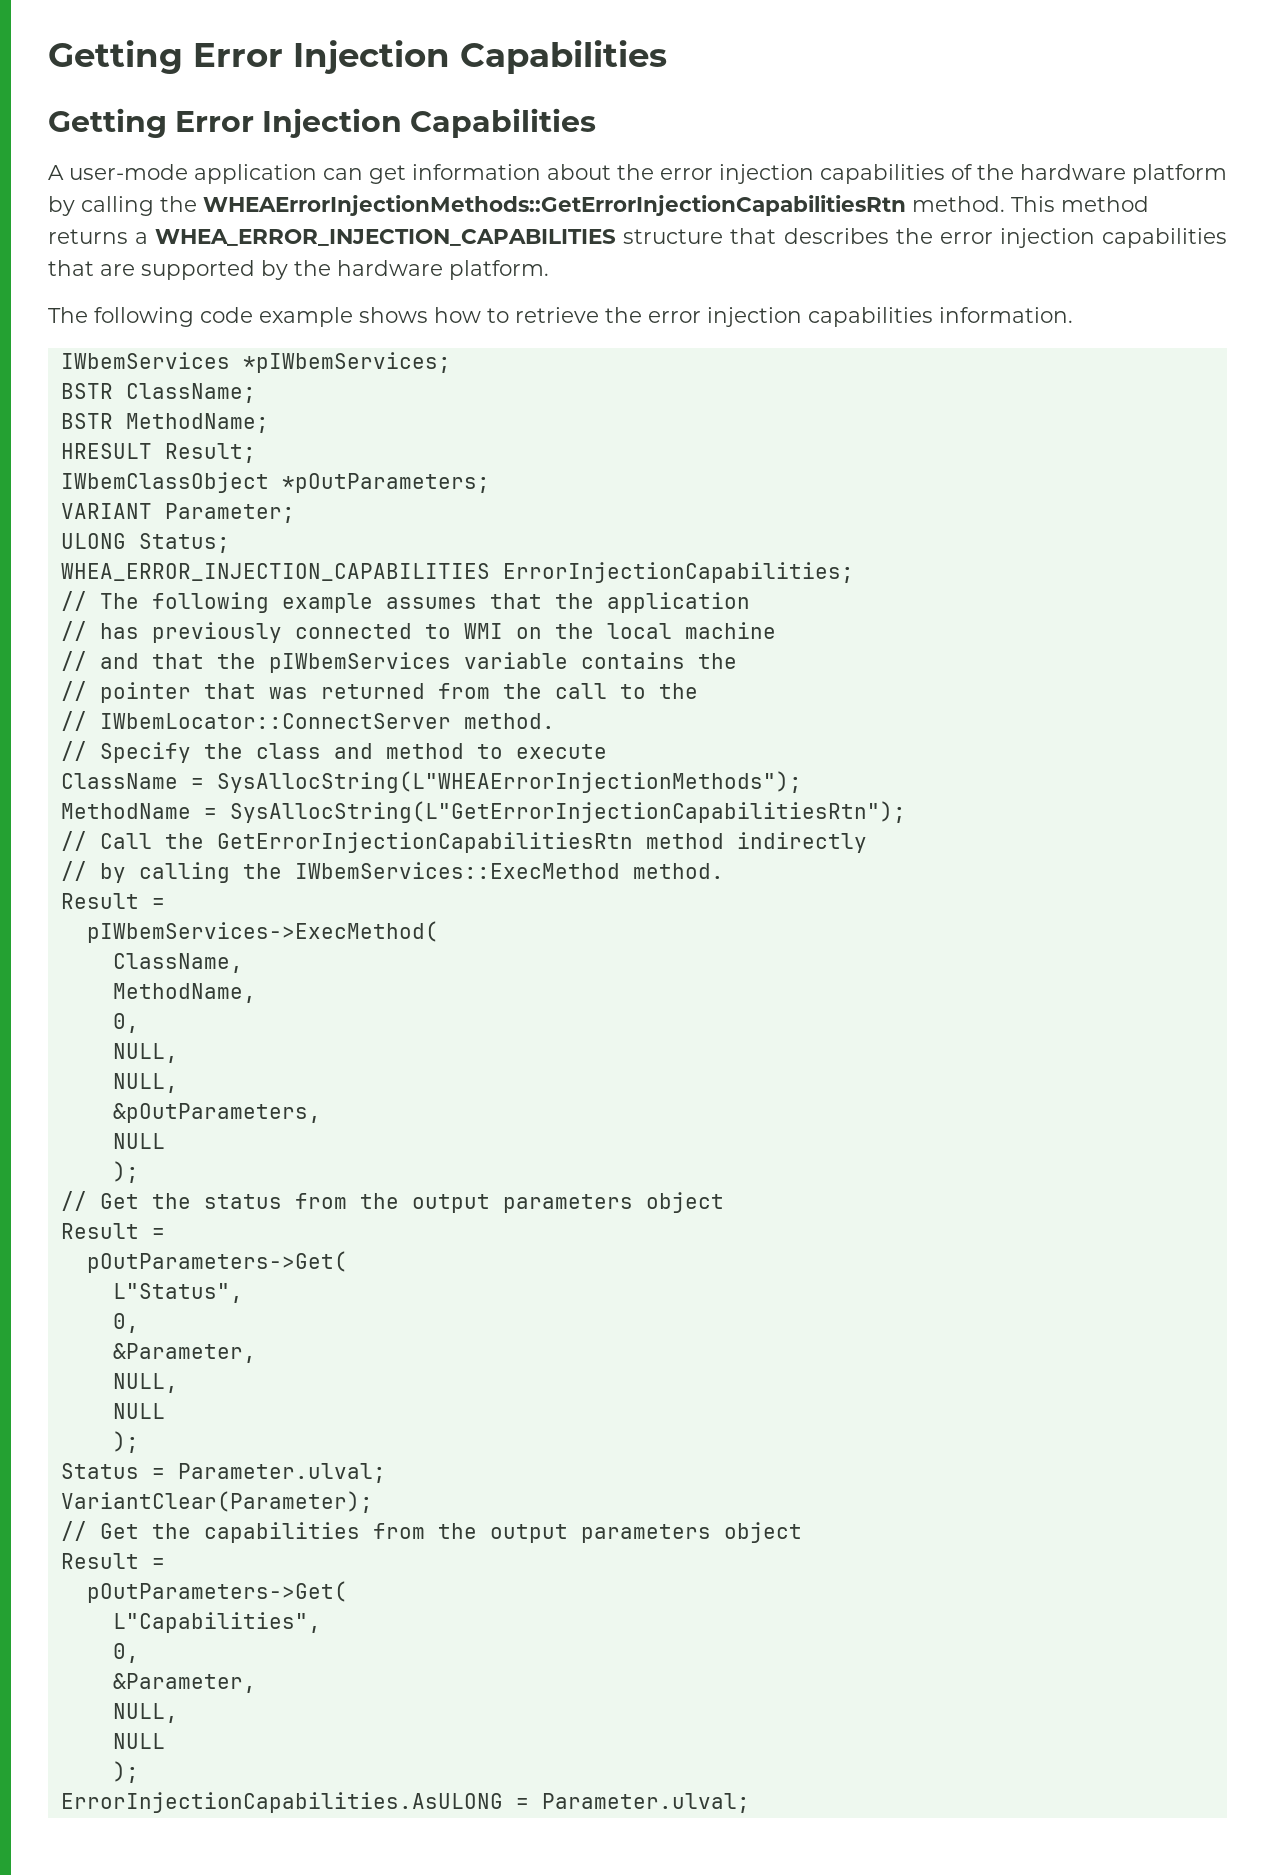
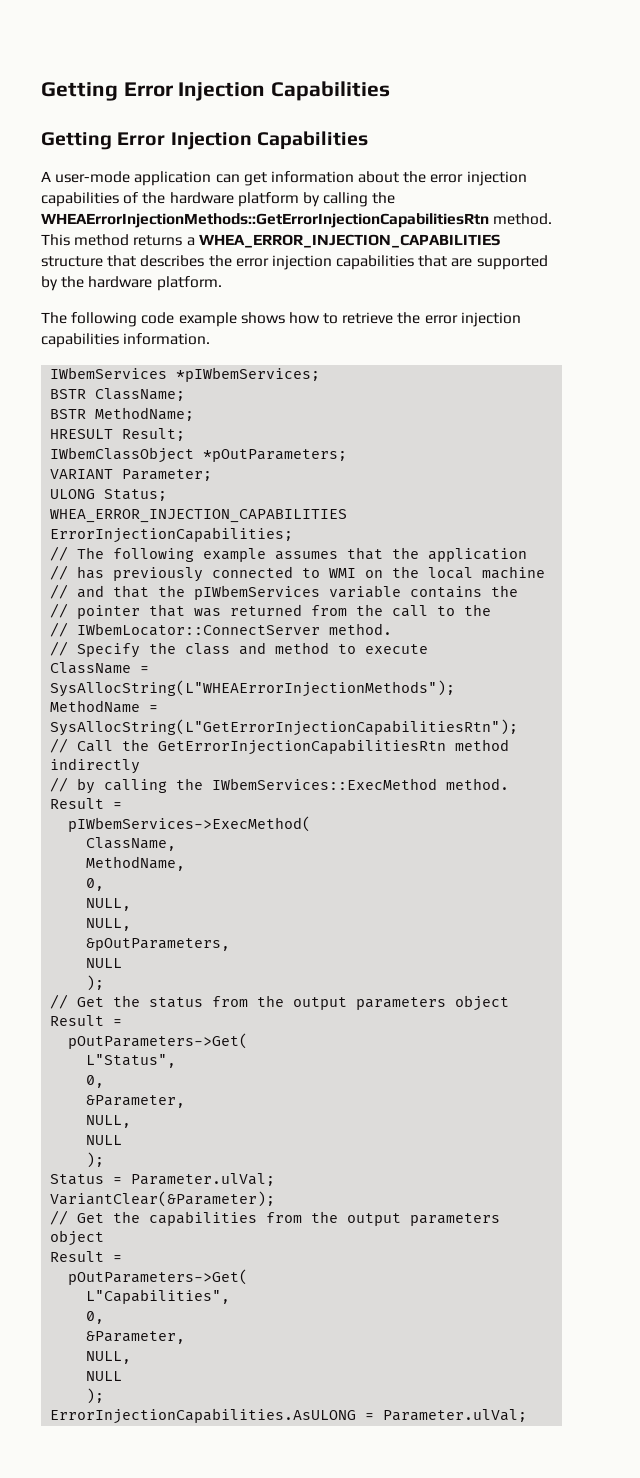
[177,1463,386,1483] [60,1491,373,1513] Parameter.ulval; // VariantClear(Parameter); -> [131,1173,276,1186] [50,1191,276,1207] Parameter.ulVal; // VariantClear(&Parameter);
[541,1793,750,1813] Parameter.ulval; -> [383,1409,528,1422] Parameter.ulVal;

